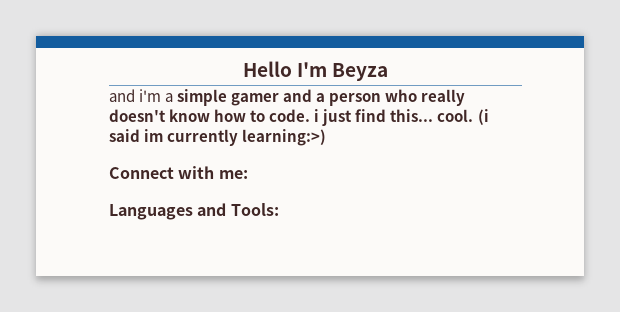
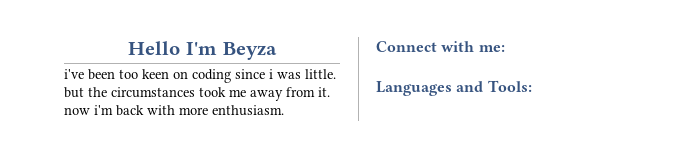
[109,89,466,106] [109,109,489,126] [109,129,327,146] and i'm a simple gamer and a person who really doesn't know how to code. i just find this... cool. (i said im currently learning:>) -> [64,69,336,83] [64,87,330,101] [64,105,284,116] i've been too keen on coding since i was little. but the circumstances took me away from it. now i'm back with more enthusiasm.

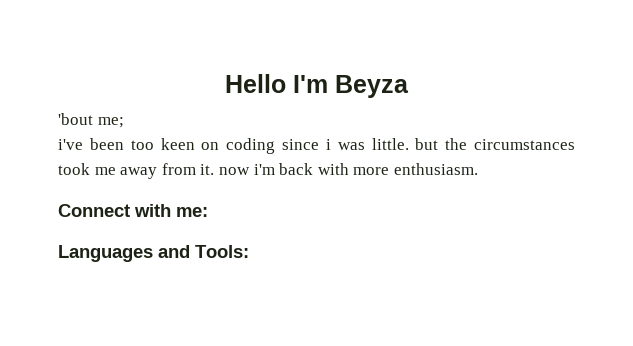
(277, 51) none -> [58,113,124,128] // 'bout me;

